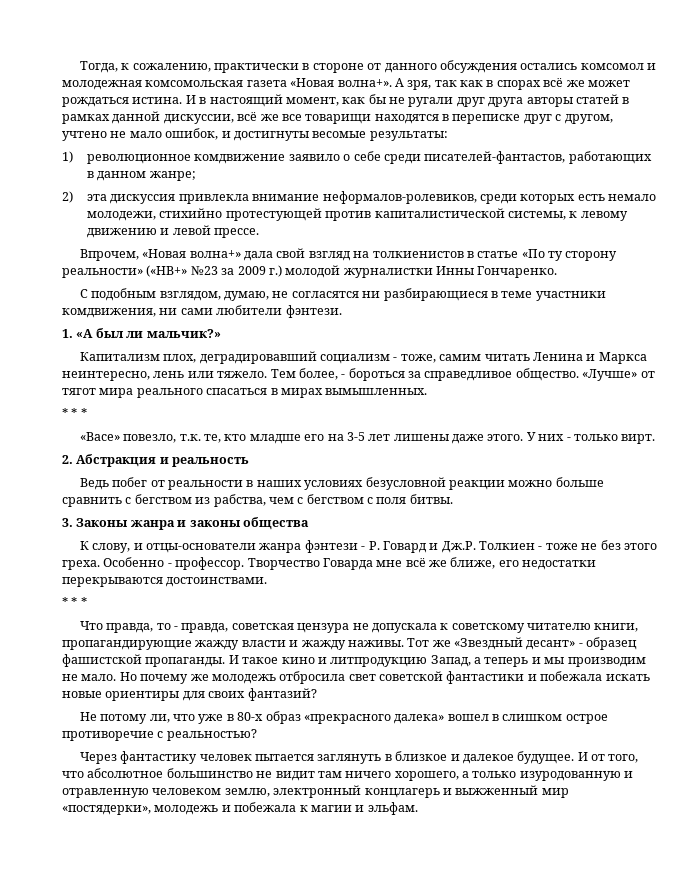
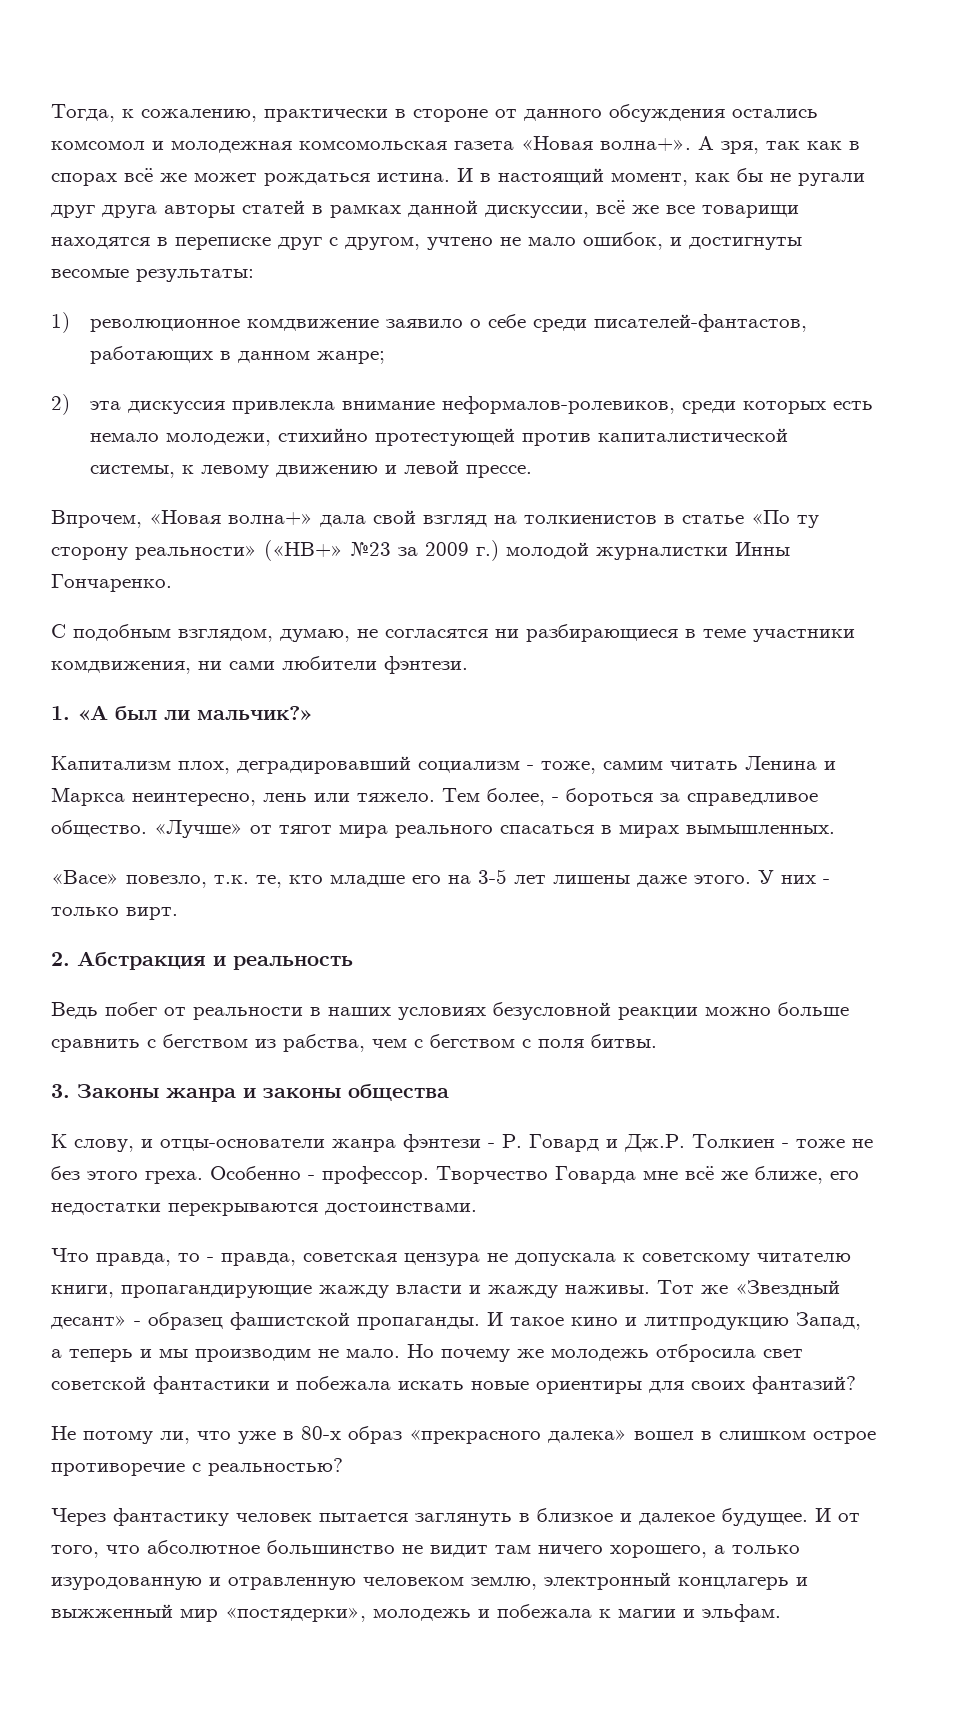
[62,408,87,418] // * * * -> (835, 829) none
[62,597,87,607] // * * * -> (477, 1209) none

